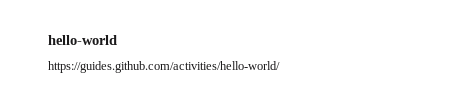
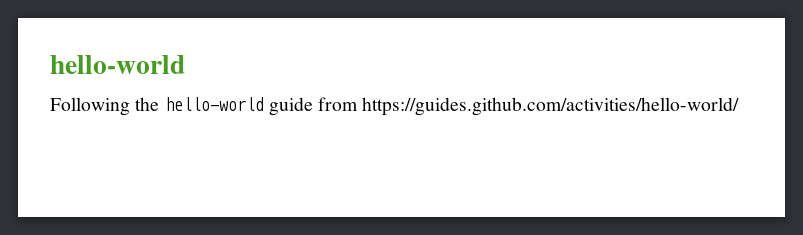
(117, 40) none -> [50,97,359,116] Following the hello-world guide from

